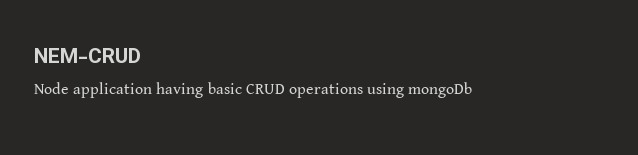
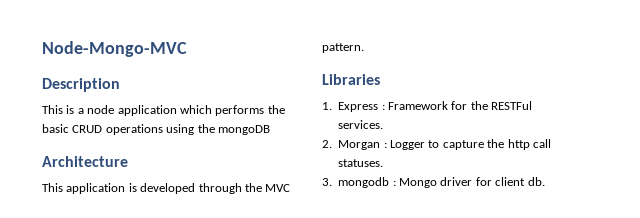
[34,48,141,63] [34,82,473,98] NEM-CRUD // Node application having basic CRUD operations using mongoDb -> [42,41,187,57] [42,78,120,92] [42,105,285,116] [42,124,270,135] [42,156,128,167] [42,183,291,194] [322,43,364,53] [322,74,380,85] [322,101,533,112] [338,120,384,129] [322,139,551,150] [338,159,384,167] [322,177,545,188] Node-Mongo-MVC // Description // This is a node application which performs the basic CRUD operations using the mongoDB // Architecture // This application is developed through the MVC pattern. // Libraries // 1. Express : Framework for the RESTFul services. // 2. Morgan : Logger to capture the http call statuses. // 3. mongodb : Mongo driver for client db.

